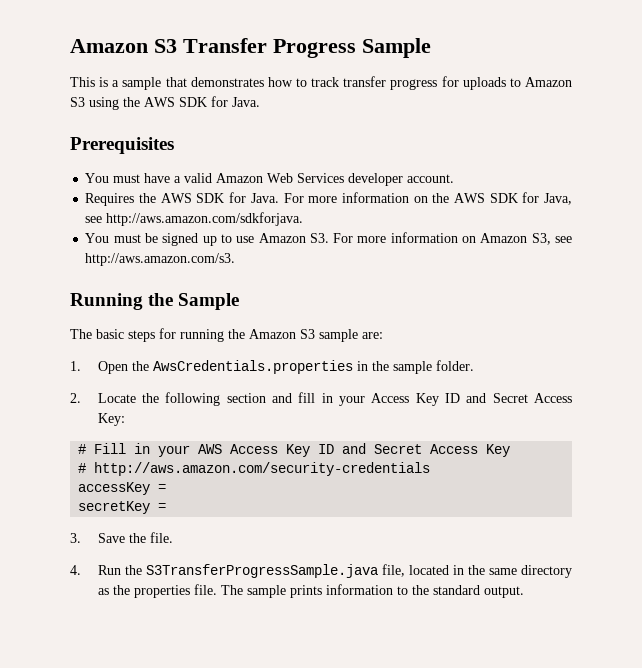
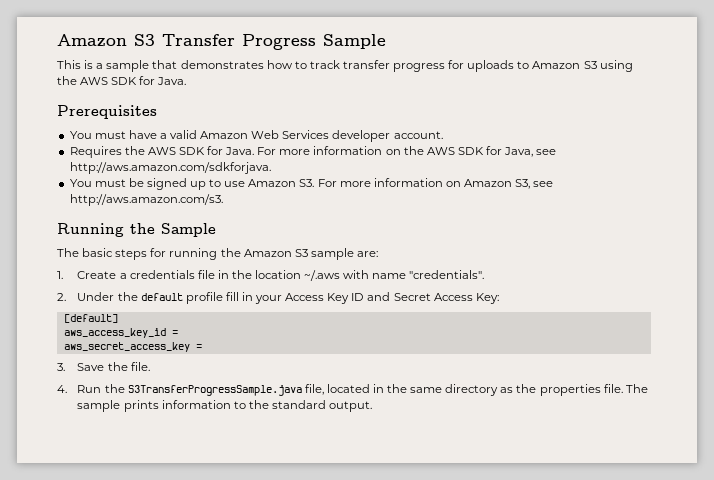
[97,360,474,374] [70,392,292,406] Open the AwsCredentials.properties in the sample folder. // 2. Locate the following section and -> [77,270,485,281] [57,292,223,304] Create a credentials file in the location ~/.aws with name "credentials". // 2. Under the default profile
[78,443,511,457] [78,462,431,476] [78,482,167,495] [78,501,151,514] # Fill in your AWS Access Key ID and Secret Access Key // # http://aws.amazon.com/security-credentials // accessKey = // secretKey -> [63,314,118,323] [63,328,178,338] [63,342,190,352] [default] // aws_access_key_id = // aws_secret_access_key

